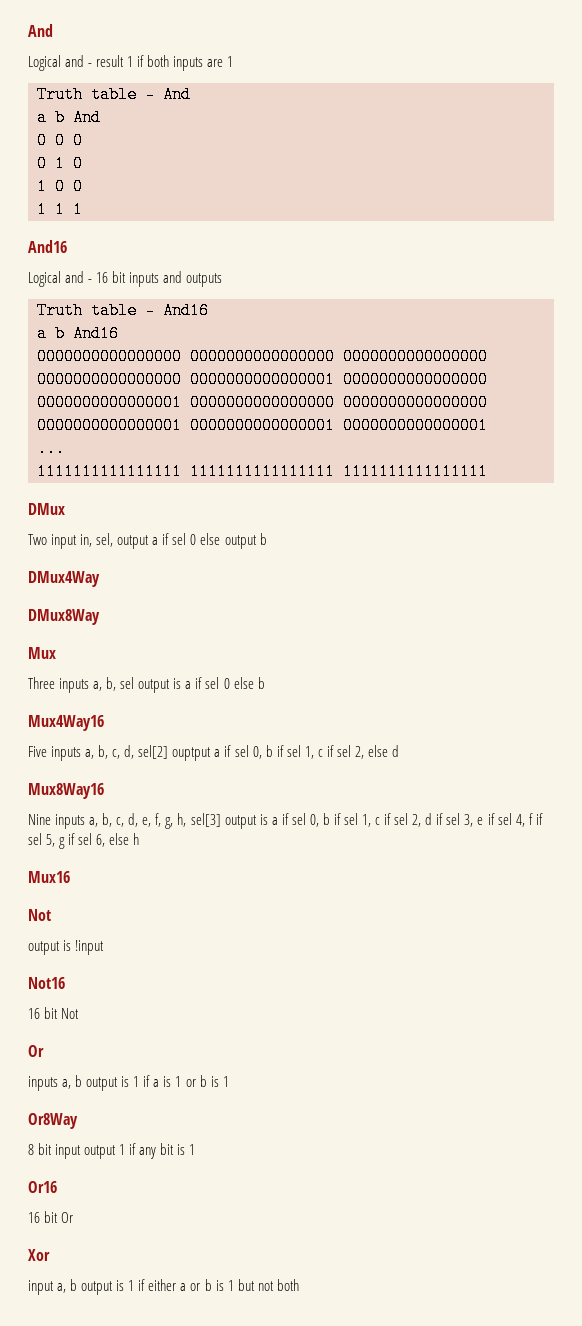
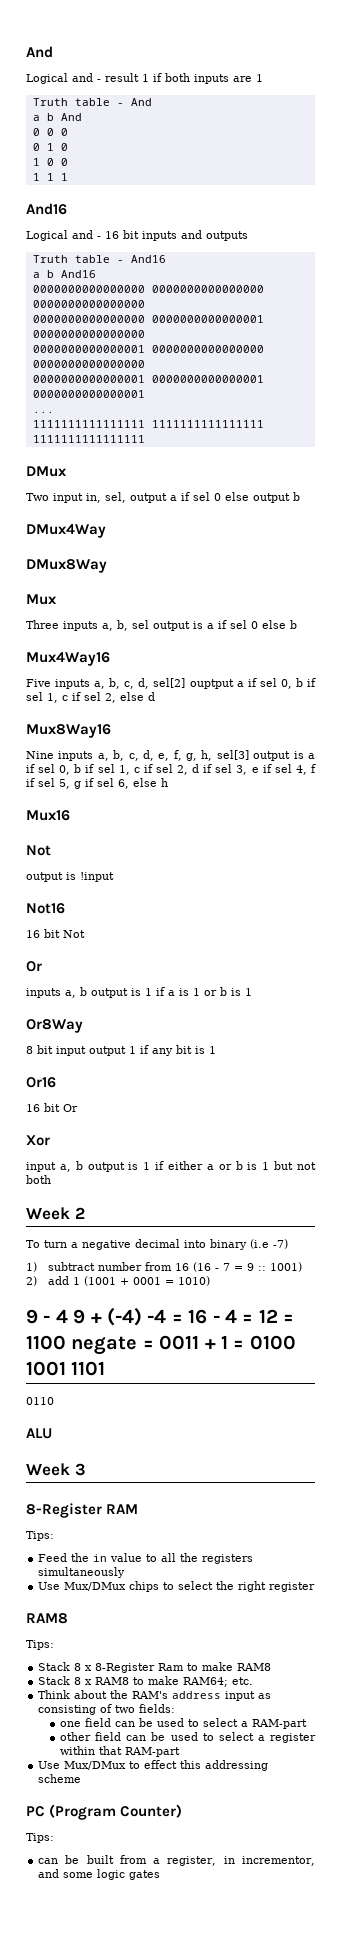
(299, 1285) none -> [26,1207,85,1220] [26,1239,288,1250] [26,1262,302,1272] [26,1276,210,1286] [26,1307,295,1326] [26,1335,296,1355] [26,1361,106,1376] [26,1397,54,1405] [26,1428,52,1439] [26,1463,86,1476] [26,1503,139,1518] [26,1531,54,1541] [38,1553,254,1564] [38,1567,126,1578] [38,1581,316,1592] [26,1613,68,1624] [26,1640,54,1650] [38,1662,272,1673] [38,1676,254,1687] [38,1690,272,1701] [38,1704,176,1715] [60,1718,308,1729] [60,1732,316,1743] [60,1746,181,1757] [38,1760,269,1771] [38,1774,82,1783] [26,1804,183,1820] [26,1833,54,1843] [38,1855,316,1866] [38,1869,161,1880] // Week 2 // To turn a negative decimal into binary (i.e -7) // 1) subtract number from 16 (16 - 7 = 9 :: 1001) // 2) add 1 (1001 + 0001 = 1010) // 9 - 4 9 + (-4) -4 = 16 - 4 = 12 = 1100 negate = 0011 + 1 = 0100 1001 1101 // 0110 // ALU // Week 3 // 8-Register RAM // Tips: // Feed the in value to all the registers simultaneously // Use Mux/DMux chips to select the right register // RAM8 // Tips: // Stack 8 x 8-Register Ram to make RAM8 // Stack 8 x RAM8 to make RAM64; etc. // Think about the RAM's address input as consisting of two fields: // one field can be used to select a RAM-part // other field can be used to select a register within that RAM-part // Use Mux/DMux to effect this addressing scheme // PC (Program Counter) // Tips: // can be built from a register, in incrementor, and some logic gates

